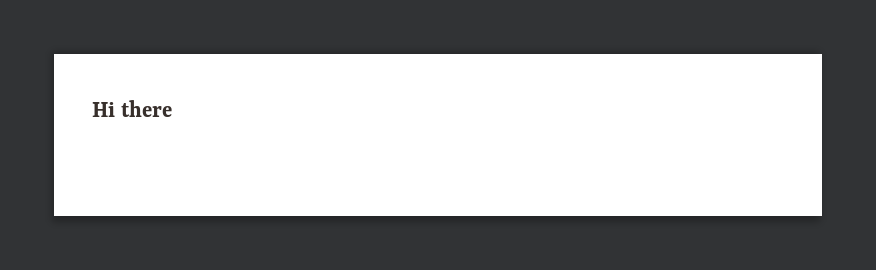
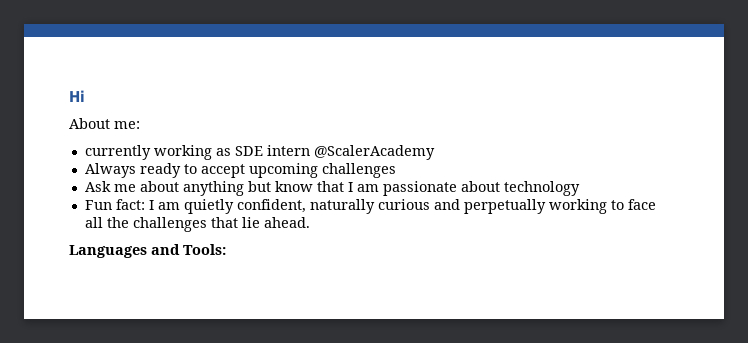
[121,100,173,117] there -> [69,118,140,129] [84,145,435,160] [84,163,396,178] [84,181,580,196] [84,199,656,214] [84,217,310,232] [69,244,226,258] // About me: // currently working as SDE intern @ScalerAcademy // Always ready to accept upcoming challenges // Ask me about anything but know that I am passionate about technology // Fun fact: I am quietly confident, naturally curious and perpetually working to face all the challenges that lie ahead. // Languages and Tools:

